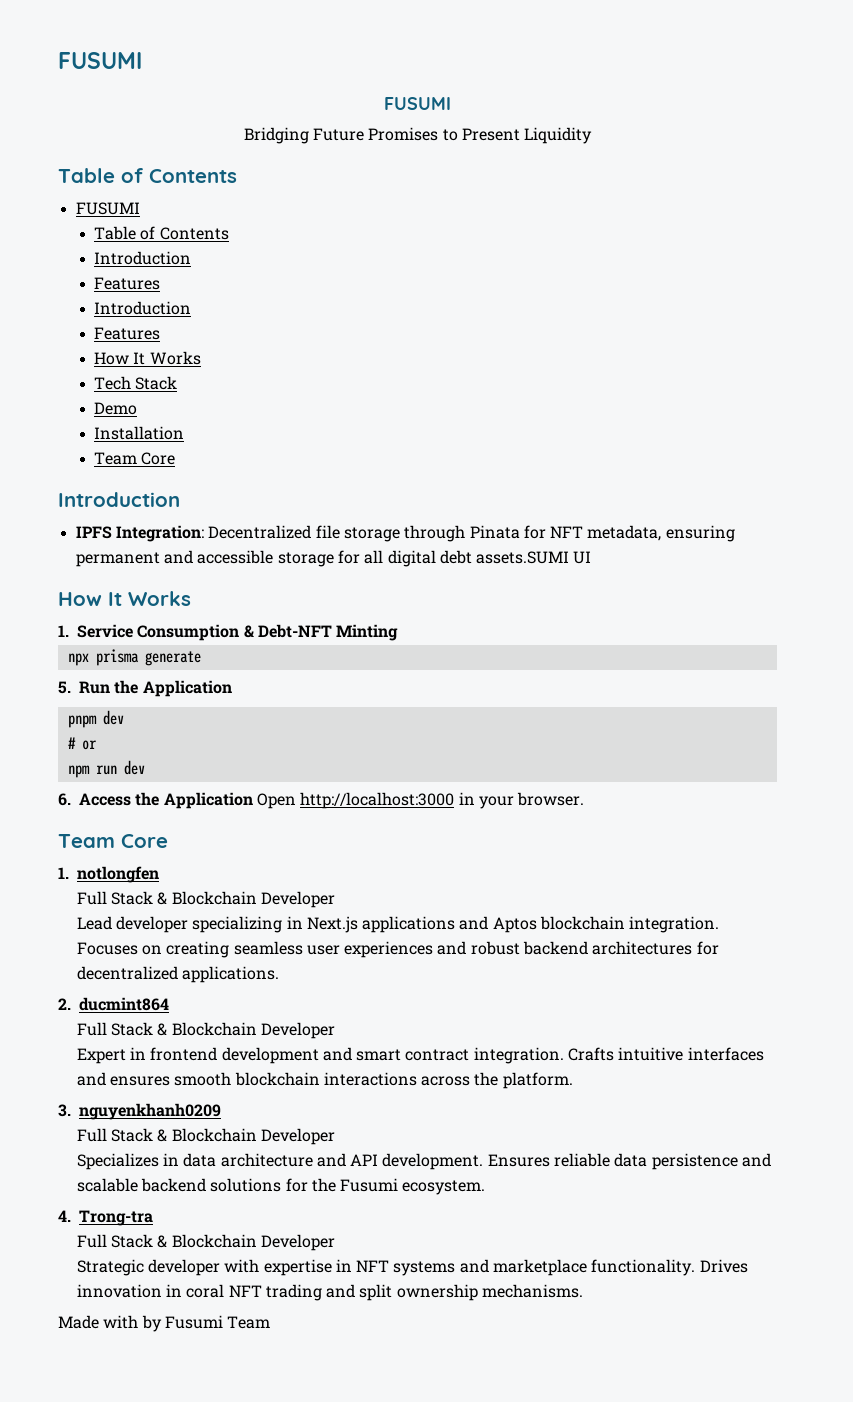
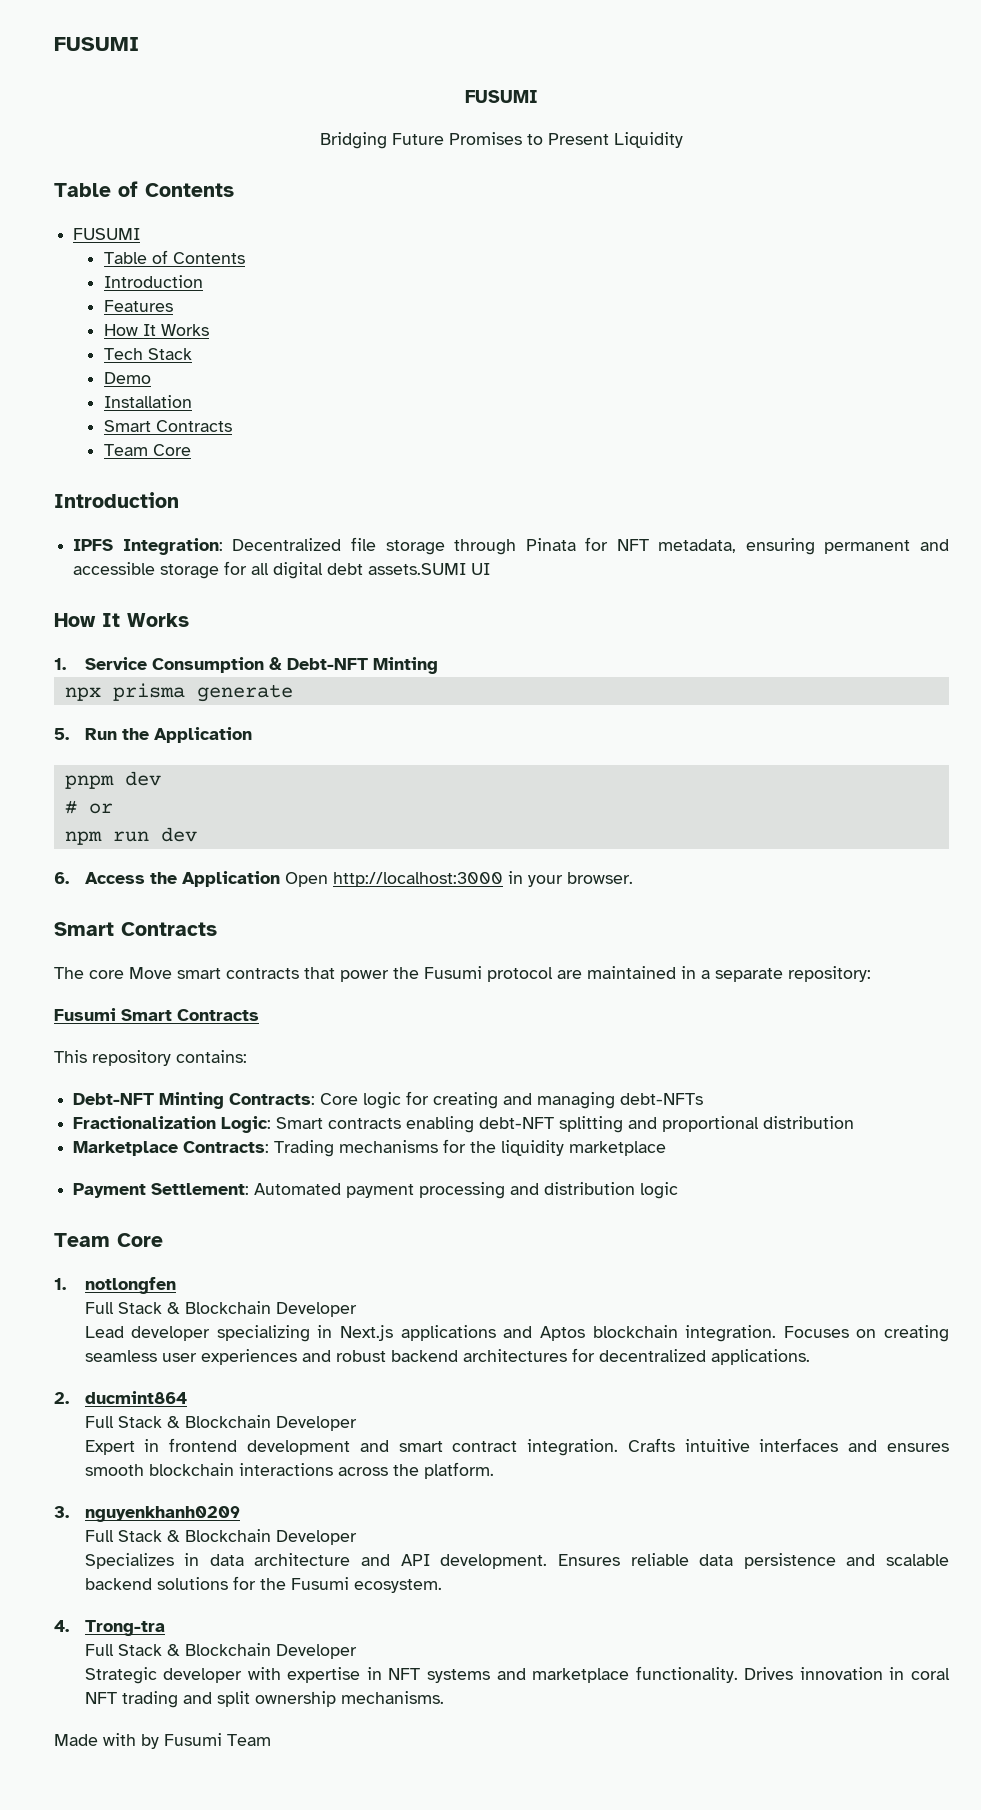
[94,301,192,315] [94,327,161,340] // Introduction // Features -> (173, 306) none
(185, 433) none -> [103,420,232,432] // Smart Contracts
(585, 799) none -> [54,922,217,936] [54,966,871,982] [54,1008,259,1021] [54,1050,247,1066] [73,1091,704,1109] [73,1116,855,1133] [73,1139,667,1157] [73,1182,679,1199] // Smart Contracts // The core Move smart contracts that power the Fusumi protocol are maintained in a separate repository: // Fusumi Smart Contracts // This repository contains: // Debt-NFT Minting Contracts: Core logic for creating and managing debt-NFTs // Fractionalization Logic: Smart contracts enabling debt-NFT splitting and proportional distribution // Marketplace Contracts: Trading mechanisms for the liquidity marketplace // Payment Settlement: Automated payment processing and distribution logic

